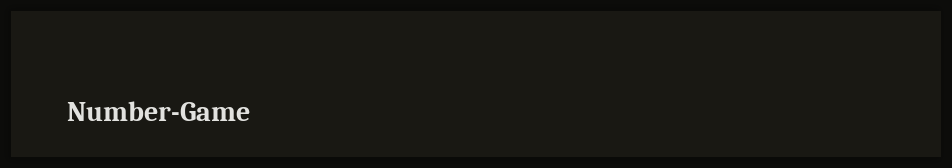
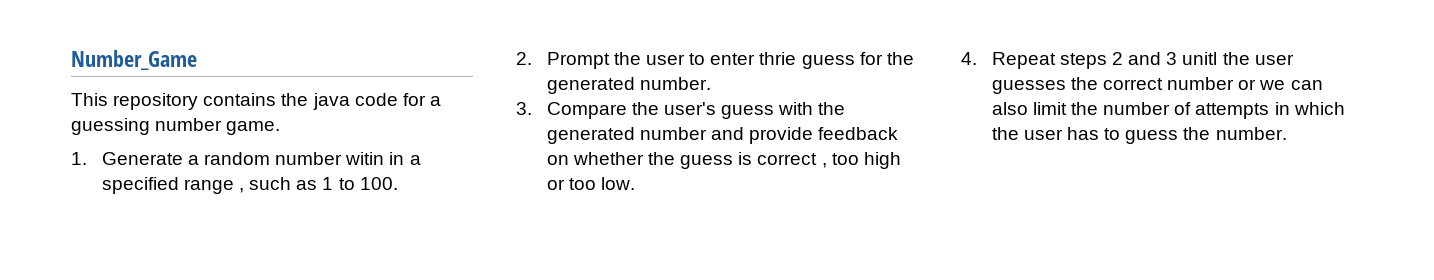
[67,101,250,121] Number-Game -> [71,50,197,70] [71,93,441,110] [71,118,281,135] [71,152,421,165] [101,177,398,194] [516,52,914,69] [546,77,711,94] [516,102,846,119] [546,127,899,144] [546,152,901,169] [546,177,636,190] [961,52,1294,69] [991,77,1323,94] [991,102,1345,119] [991,127,1287,144] Number_Game // This repository contains the java code for a guessing number game. // 1. Generate a random number witin in a specified range , such as 1 to 100. // 2. Prompt the user to enter thrie guess for the generated number. // 3. Compare the user's guess with the generated number and provide feedback on whether the guess is correct , too high or too low. // 4. Repeat steps 2 and 3 unitl the user guesses the correct number or we can also limit the number of attempts in which the user has to guess the number.

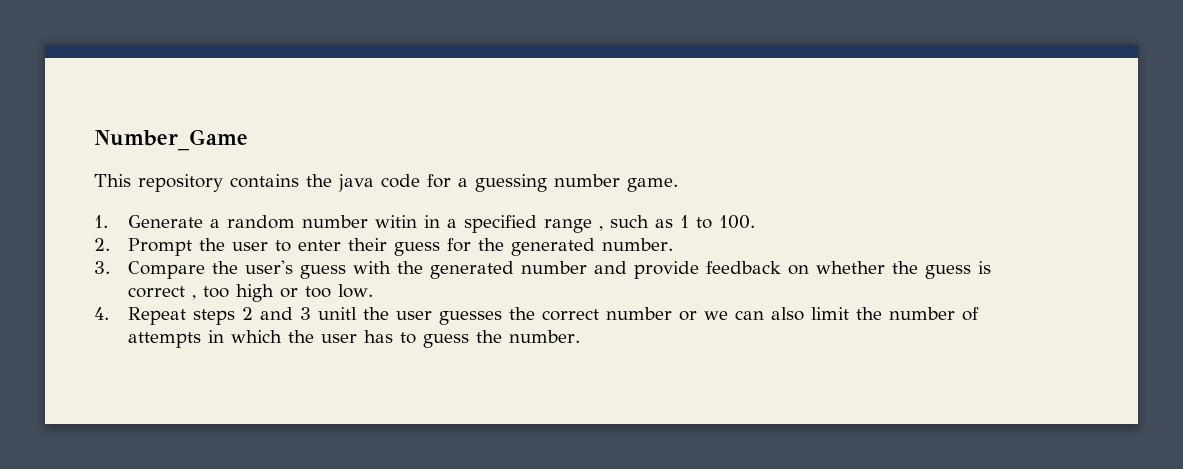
[759,52,797,65] thrie -> [347,238,387,251] their

